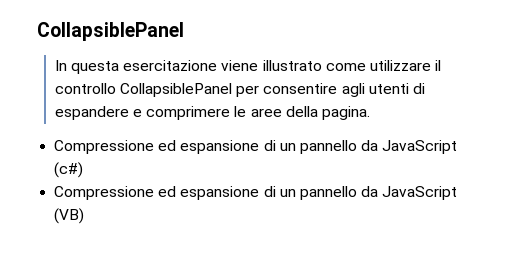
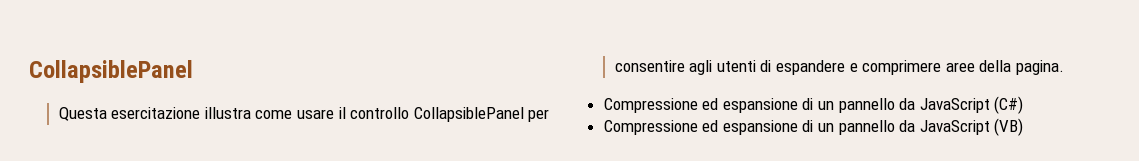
[54,60,432,74] In questa esercitazione viene illustrato come utilizzare -> [58,107,335,121] Questa esercitazione illustra come usare
[234,106,247,117] le -> (942, 67) none
[54,162,84,178] (c#) -> [994,96,1024,114] (C#)

